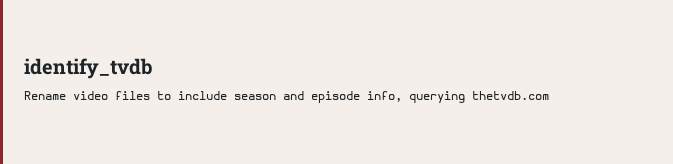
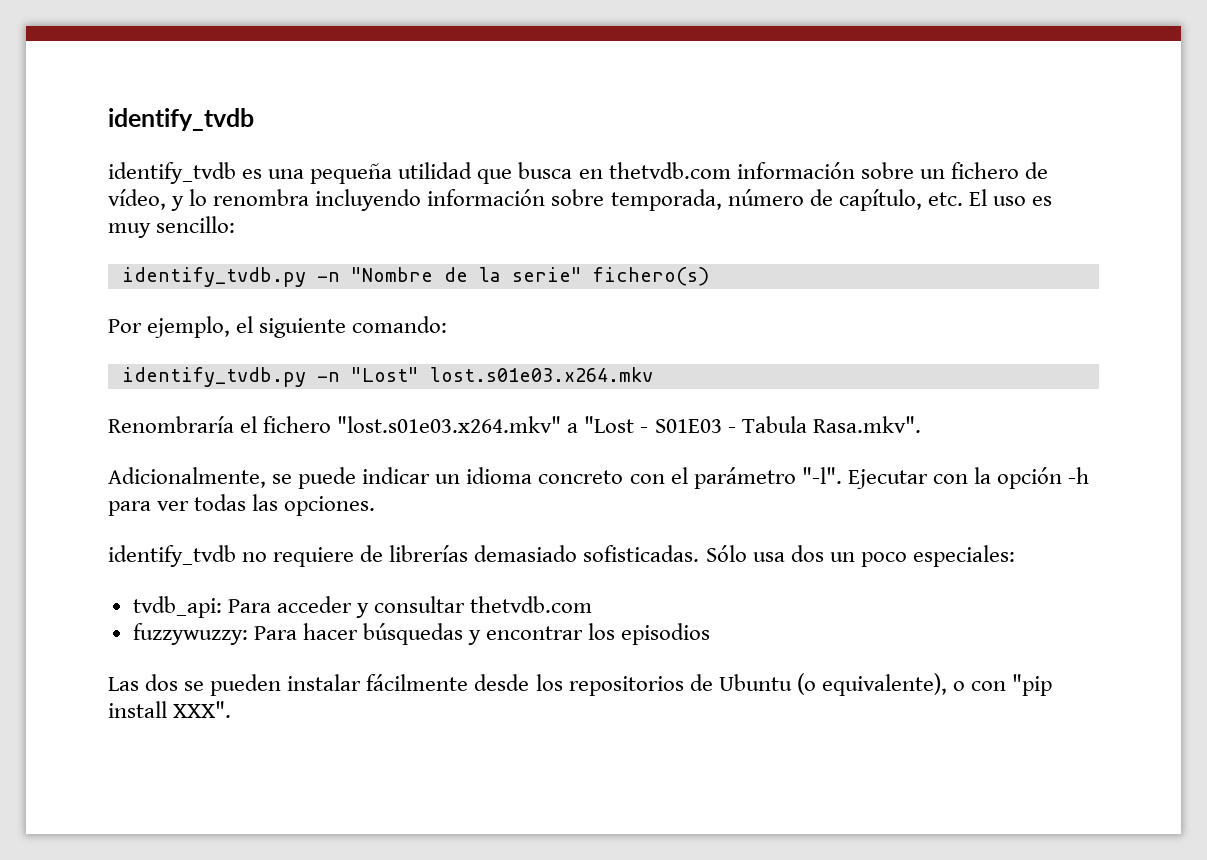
[24,91,549,103] Rename video files to include season and episode info, querying thetvdb.com -> [108,162,1048,184] [108,189,1053,211] [108,216,236,238] [121,267,709,287] [108,316,448,338] [121,367,653,387] [108,416,921,433] [108,467,1090,489] [108,494,376,516] [108,545,1015,567] [132,596,593,618] [132,623,711,645] [108,673,1053,696] [108,701,232,718] identify_tvdb es una pequeña utilidad que busca en thetvdb.com información sobre un fichero de vídeo, y lo renombra incluyendo información sobre temporada, número de capítulo, etc. El uso es muy sencillo: // identify_tvdb.py -n "Nombre de la serie" fichero(s) // Por ejemplo, el siguiente comando: // identify_tvdb.py -n "Lost" lost.s01e03.x264.mkv // Renombraría el fichero "lost.s01e03.x264.mkv" a "Lost - S01E03 - Tabula Rasa.mkv". // Adicionalmente, se puede indicar un idioma concreto con el parámetro "-l". Ejecutar con la opción -h para ver todas las opciones. // identify_tvdb no requiere de librerías demasiado sofisticadas. Sólo usa dos un poco especiales: // tvdb_api: Para acceder y consultar thetvdb.com // fuzzywuzzy: Para hacer búsquedas y encontrar los episodios // Las dos se pueden instalar fácilmente desde los repositorios de Ubuntu (o equivalente), o con "pip install XXX".

